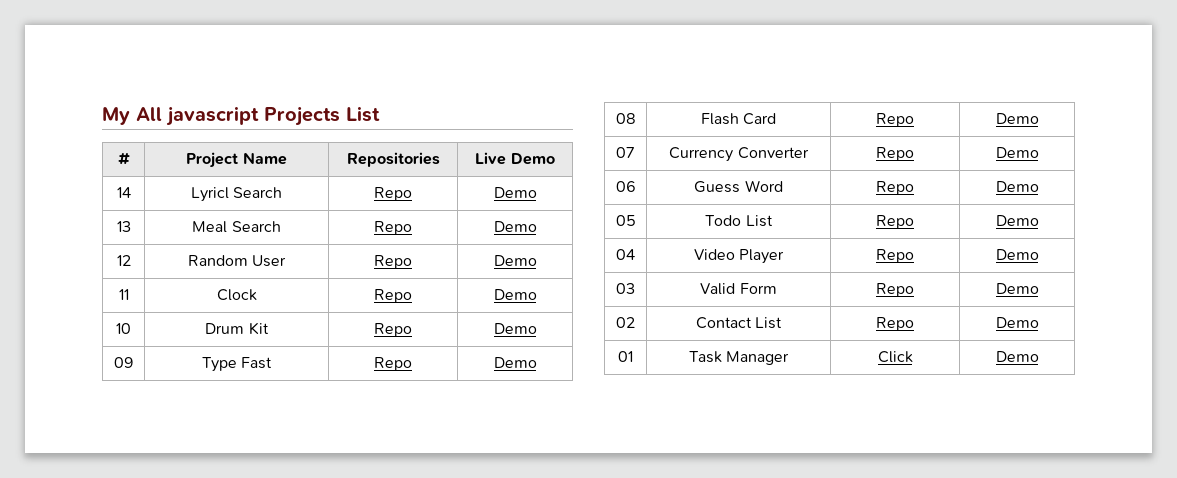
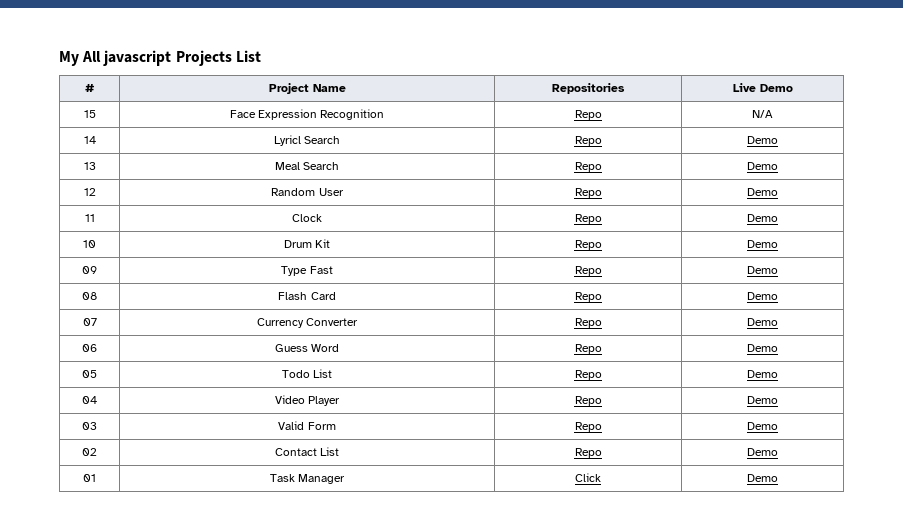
(555, 159) none -> [83,110,96,118] [229,109,385,120] [574,110,602,120] [752,110,773,118] // 15 | Face Expression Recognition | Repo | N/A

